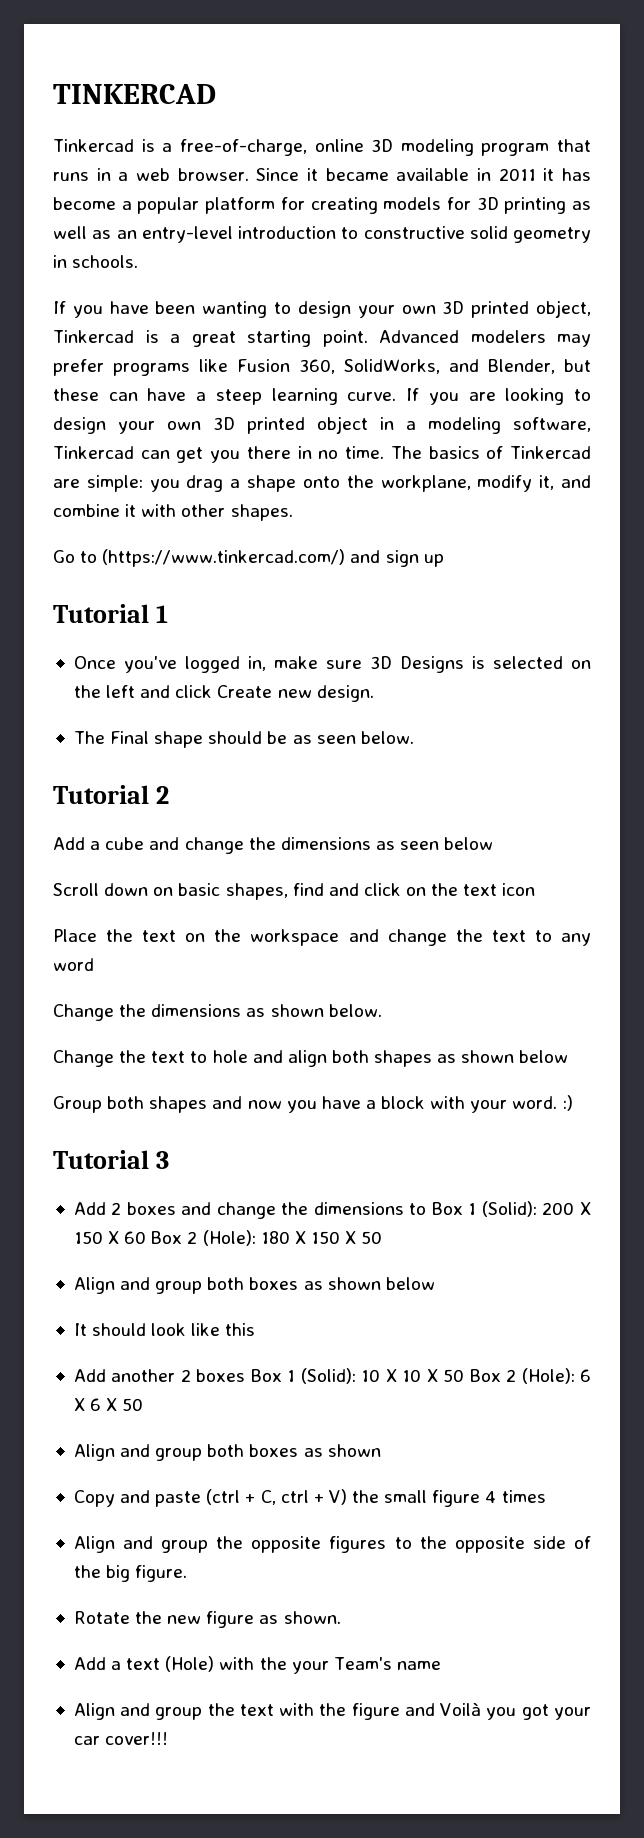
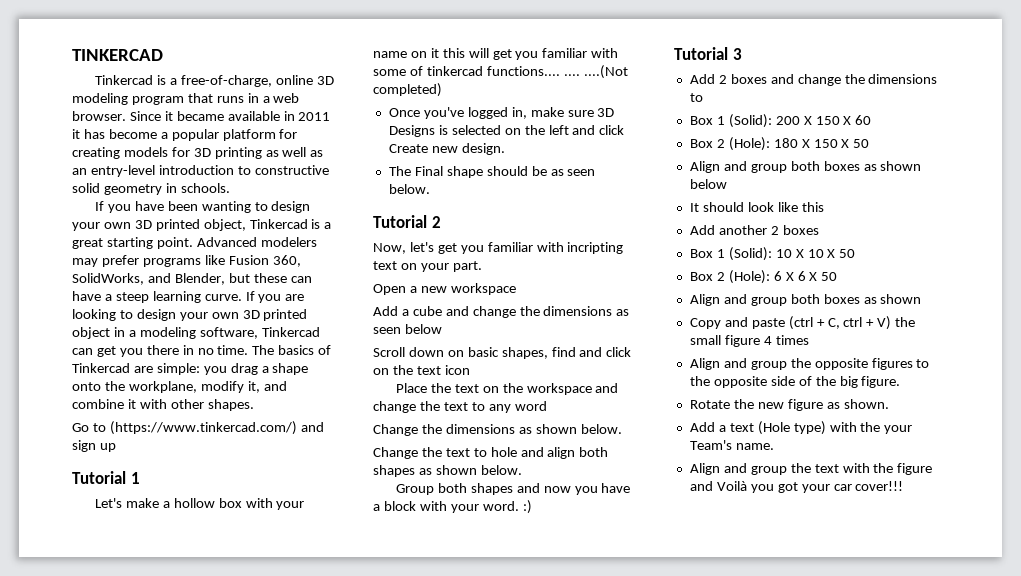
(168, 614) none -> [94,498,305,510] [373,48,619,60] [373,65,628,79] [373,83,442,97] // Let's make a hollow box with your name on it this will get you familiar with some of tinkercad functions.... .... ....(Not completed)
(169, 795) none -> [373,242,624,254] [373,261,482,272] [373,283,516,295] // Now, let's get you familiar with incripting text on your part. // Open a new workspace
[519,1050,569,1063] below -> [480,465,522,475] below.
(427, 1209) none -> (703, 97) //
(147, 1237) none -> (872, 120) //
(246, 1375) none -> (819, 230) //
(465, 1375) none -> (856, 253) //
[165,1656,215,1672] (Hole) -> [757,421,826,435] (Hole type)
[396,1661,441,1670] name -> [735,443,774,450] name.

